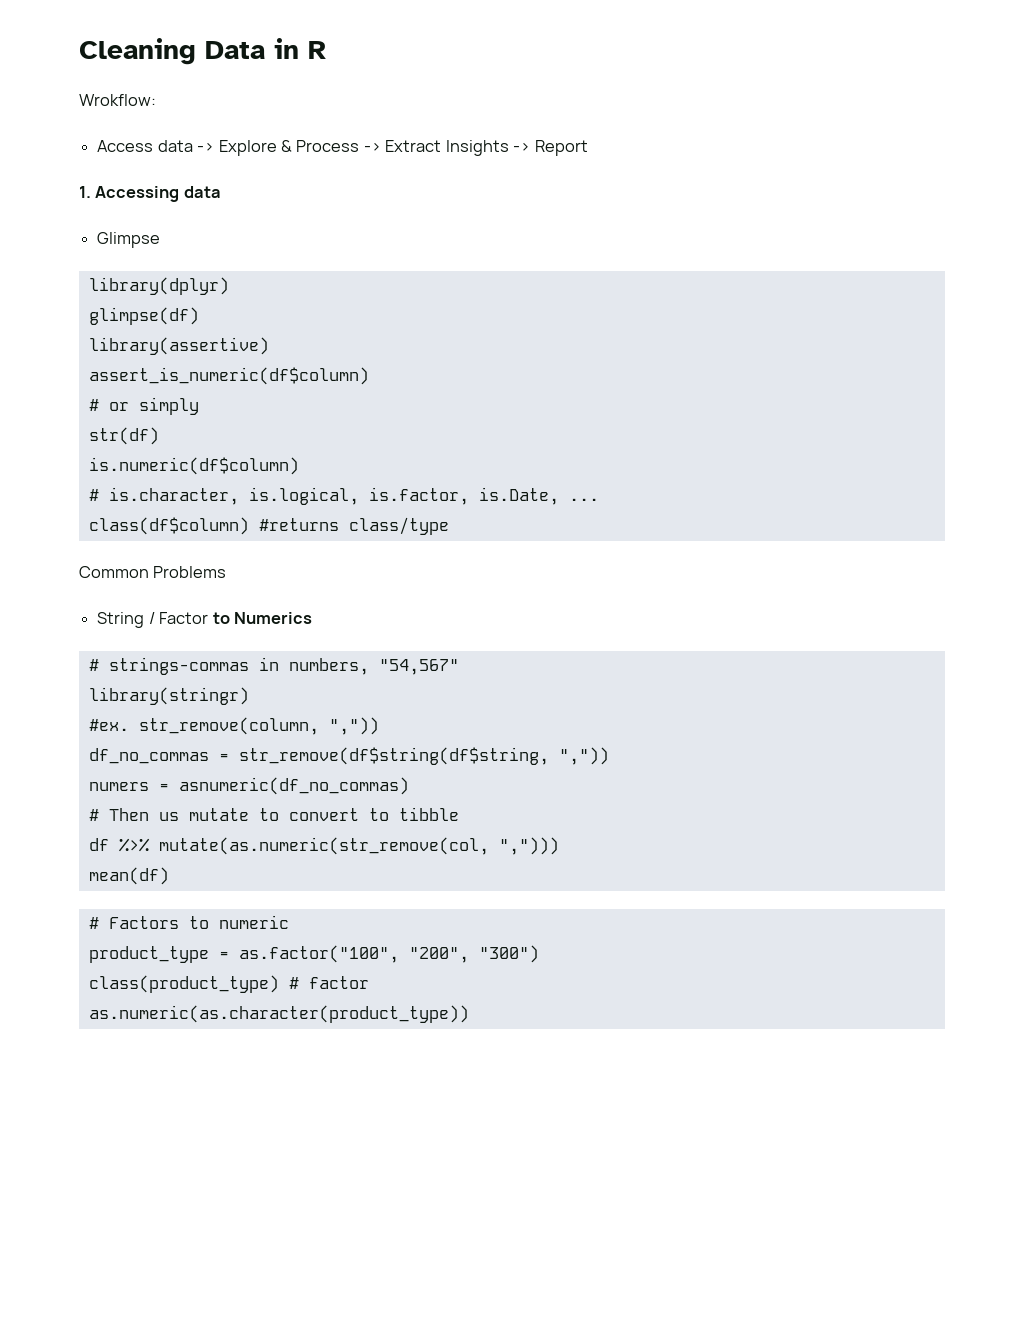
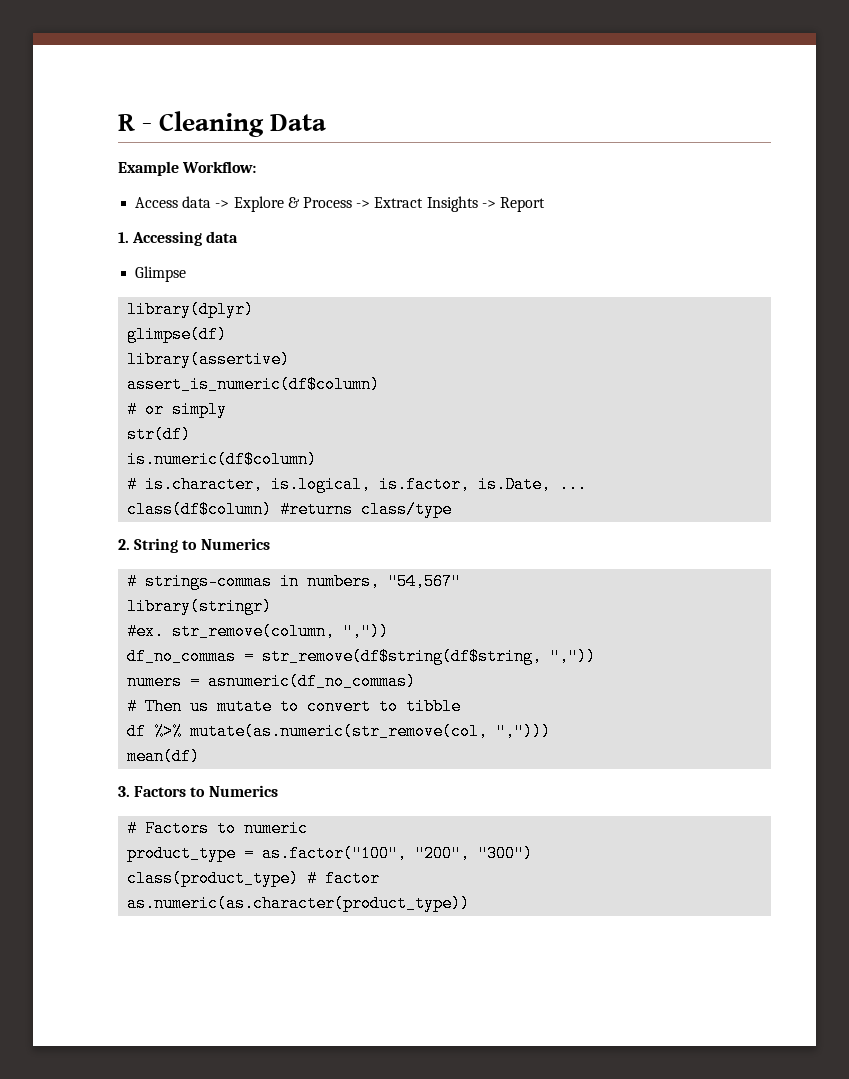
(79, 51) none -> [118,114,153,131] R -
[274,38,326,59] [79,94,156,106] in R // Wrokflow: -> [118,161,257,176] // Example Workflow:
[79,566,227,578] [97,612,209,628] Common Problems // String / Factor -> [118,538,179,553] 2. String
(169, 876) none -> [118,785,278,797] // 3. Factors to Numerics

